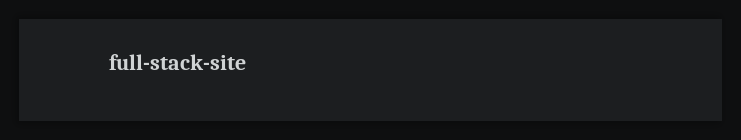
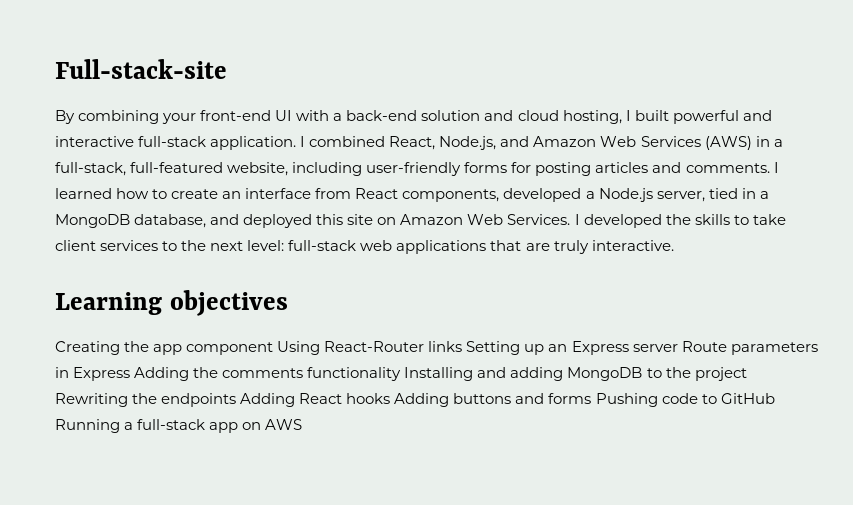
[109,54,246,70] full-stack-site -> [55,59,227,79] [55,110,772,124] [55,136,783,150] [55,162,779,176] [55,188,769,202] [55,214,786,228] [55,240,674,254] [55,290,288,316] [55,341,818,355] [55,367,747,381] [55,393,775,407] [55,419,303,433] Full-stack-site // By combining your front-end UI with a back-end solution and cloud hosting, I built powerful and interactive full-stack application. I combined React, Node.js, and Amazon Web Services (AWS) in a full-stack, full-featured website, including user-friendly forms for posting articles and comments. I learned how to create an interface from React components, developed a Node.js server, tied in a MongoDB database, and deployed this site on Amazon Web Services. I developed the skills to take client services to the next level: full-stack web applications that are truly interactive. // Learning objectives // Creating the app component Using React-Router links Setting up an Express server Route parameters in Express Adding the comments functionality Installing and adding MongoDB to the project Rewriting the endpoints Adding React hooks Adding buttons and forms Pushing code to GitHub Running a full-stack app on AWS

